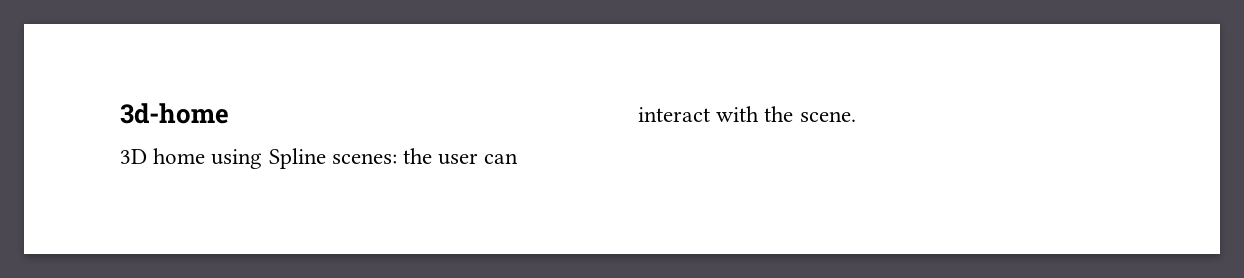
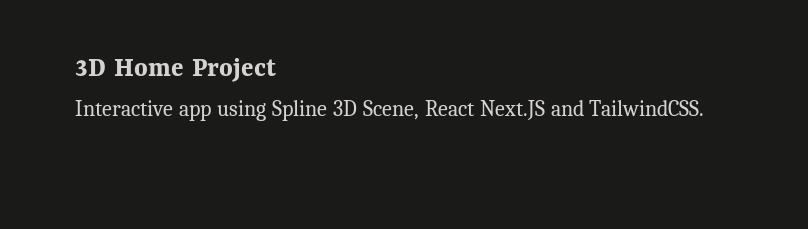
[120,103,229,124] [120,148,519,169] [638,106,856,122] 3d-home // 3D home using Spline scenes: the user can interact with the scene. -> [75,58,276,82] [75,100,705,121] 3D Home Project // Interactive app using Spline 3D Scene, React Next.JS and TailwindCSS.

